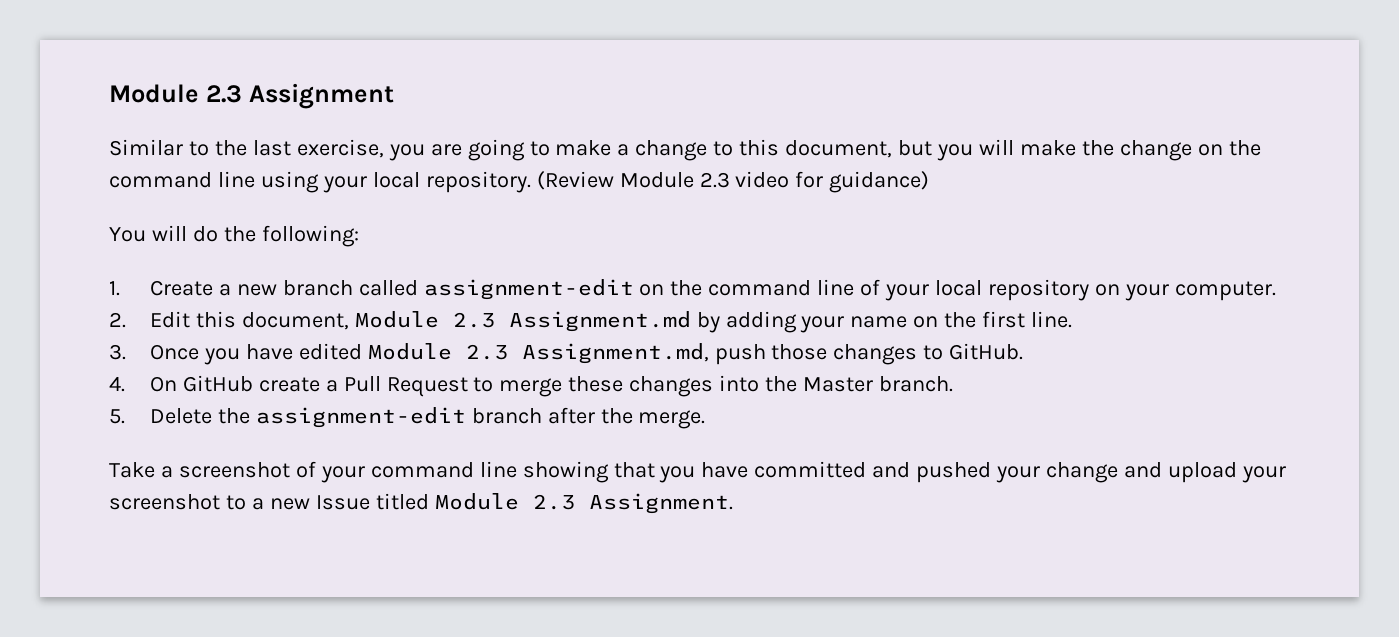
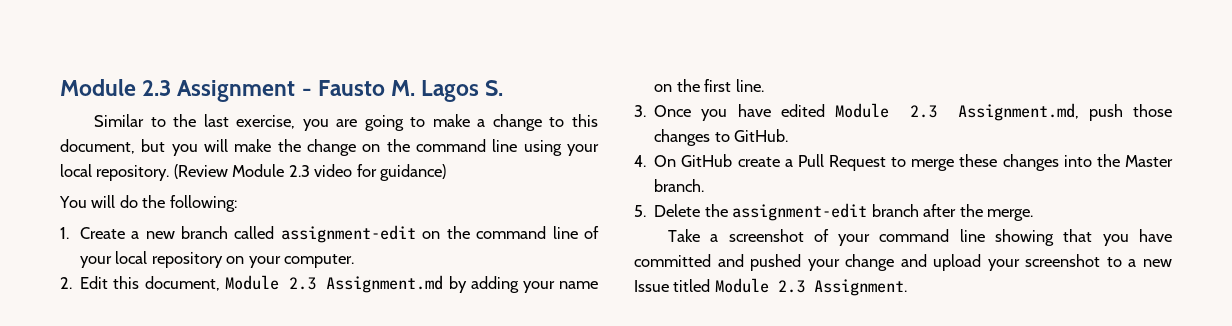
(394, 96) none -> [301,80,504,102] - Fausto M. Lagos S.

